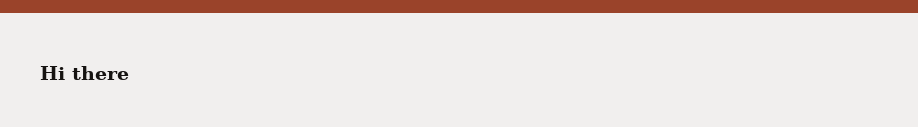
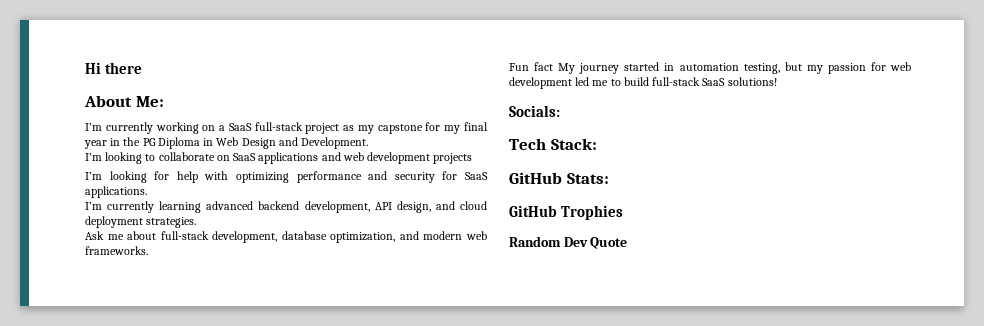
(129, 73) none -> [84,95,164,107] [85,122,489,134] [84,137,369,149] [85,152,473,164] [85,171,489,183] [85,186,147,198] [85,201,487,213] [85,216,197,228] [85,231,487,243] [85,246,148,255] [509,62,911,74] [509,77,777,89] [509,105,560,117] [509,138,597,150] [509,172,609,184] [509,205,624,220] [509,236,628,249] // About Me: // I’m currently working on a SaaS full-stack project as my capstone for my final year in the PG Diploma in Web Design and Development. // I’m looking to collaborate on SaaS applications and web development projects // I’m looking for help with optimizing performance and security for SaaS applications. // I’m currently learning advanced backend development, API design, and cloud deployment strategies. // Ask me about full-stack development, database optimization, and modern web frameworks. // Fun fact My journey started in automation testing, but my passion for web development led me to build full-stack SaaS solutions! // Socials: // Tech Stack: // GitHub Stats: // GitHub Trophies // Random Dev Quote

